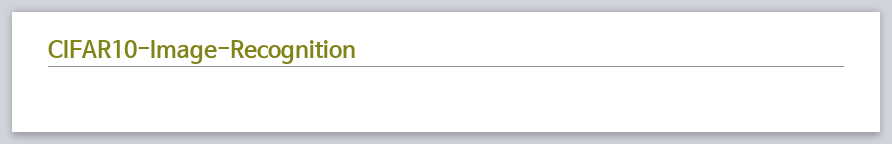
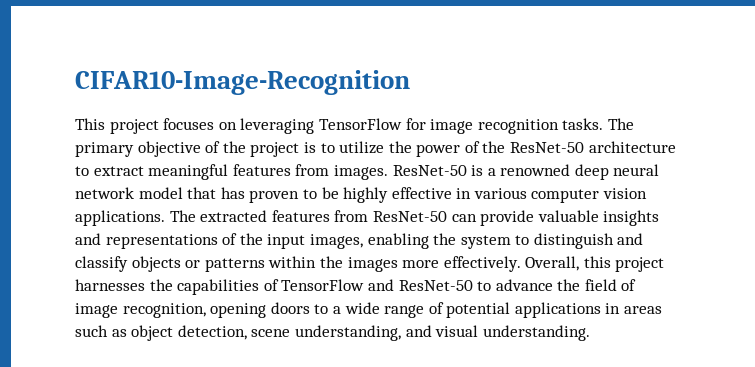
(356, 52) none -> [75,118,634,134] [75,141,676,157] [75,164,660,180] [75,187,648,203] [75,210,660,226] [75,233,644,249] [75,256,665,272] [75,279,637,295] [75,302,663,318] [75,325,590,341] // This project focuses on leveraging TensorFlow for image recognition tasks. The primary objective of the project is to utilize the power of the ResNet-50 architecture to extract meaningful features from images. ResNet-50 is a renowned deep neural network model that has proven to be highly effective in various computer vision applications. The extracted features from ResNet-50 can provide valuable insights and representations of the input images, enabling the system to distinguish and classify objects or patterns within the images more effectively. Overall, this project harnesses the capabilities of TensorFlow and ResNet-50 to advance the field of image recognition, opening doors to a wide range of potential applications in areas such as object detection, scene understanding, and visual understanding.

